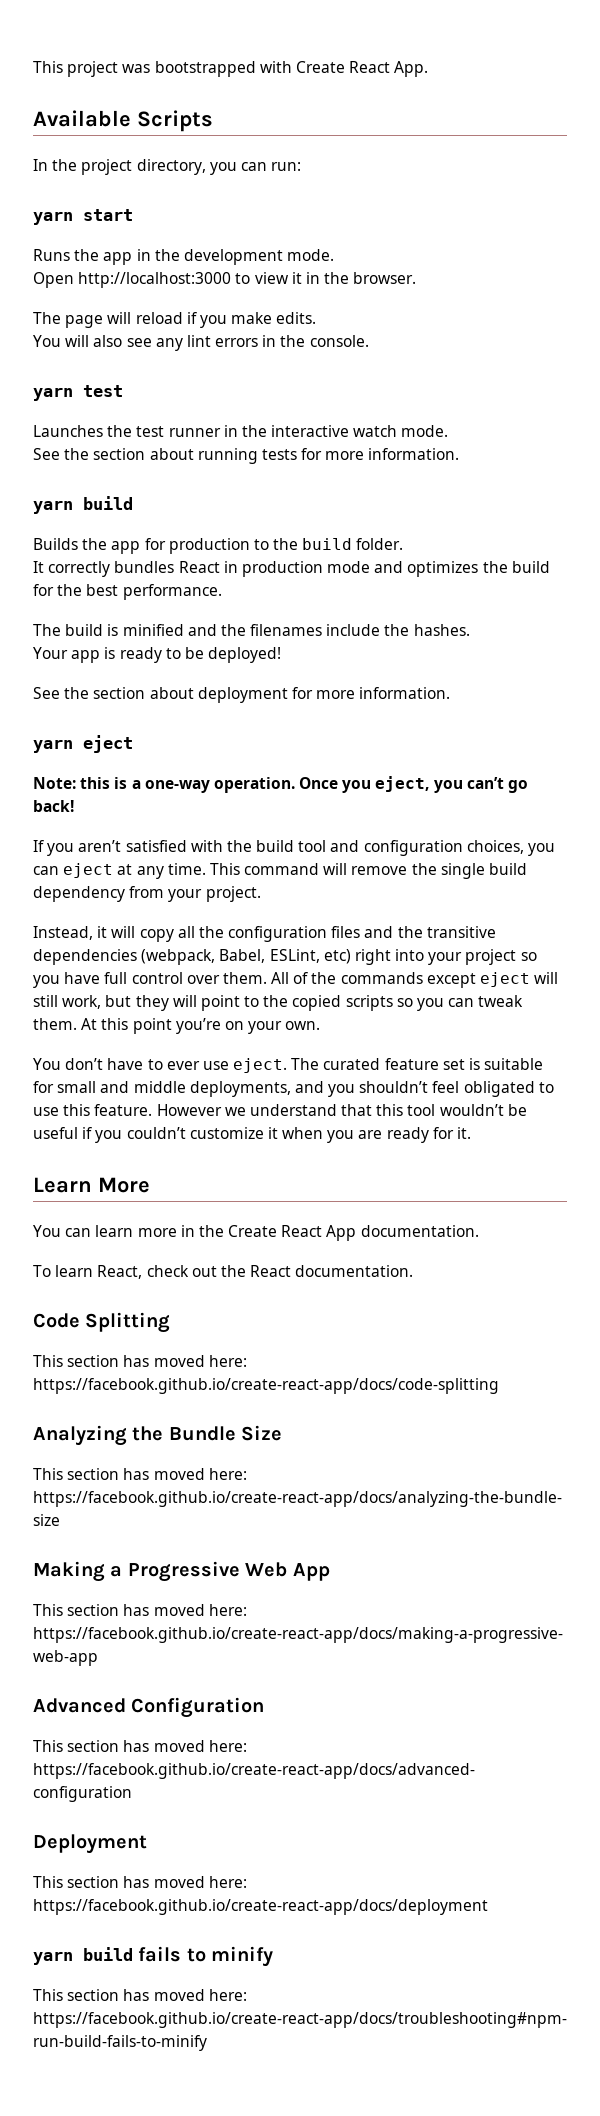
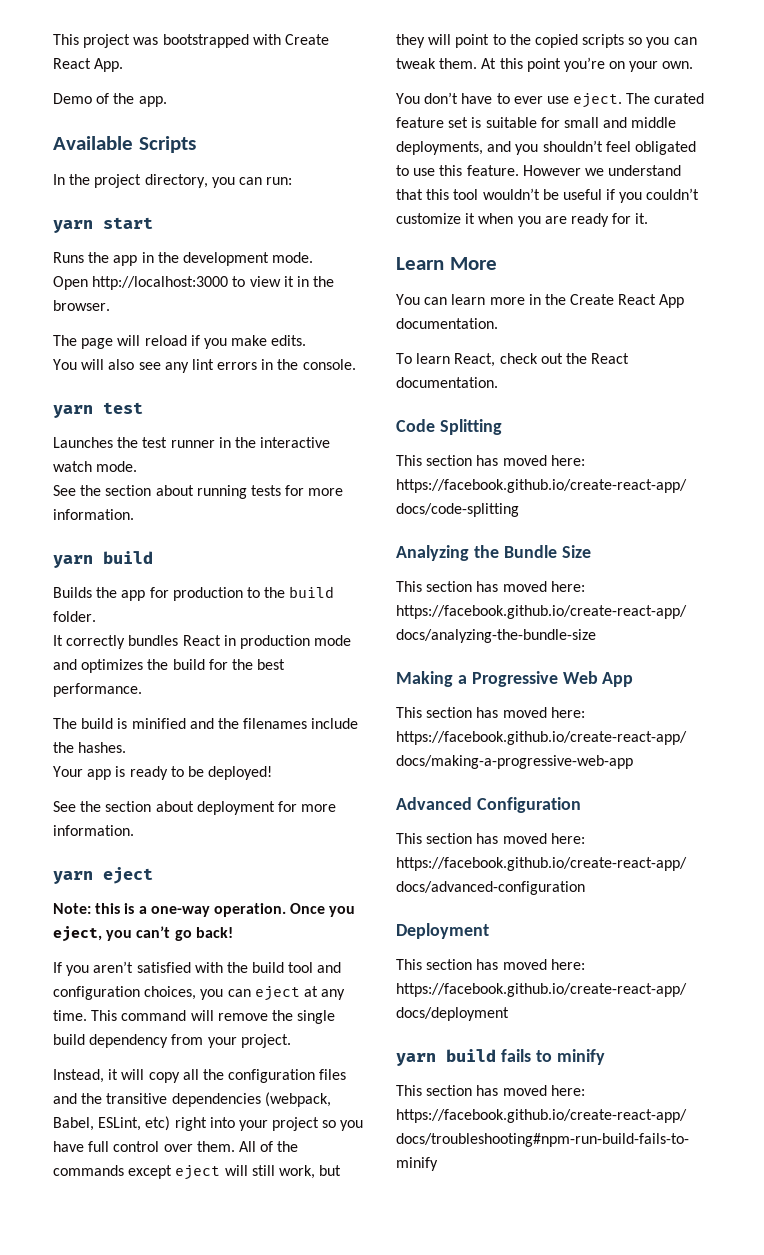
(429, 69) none -> [53,93,167,107] // Demo of the app.

